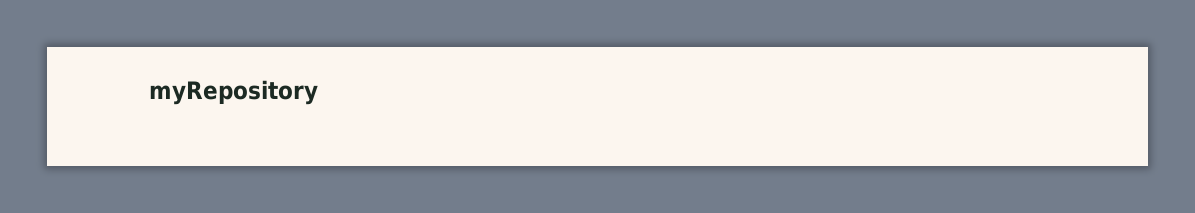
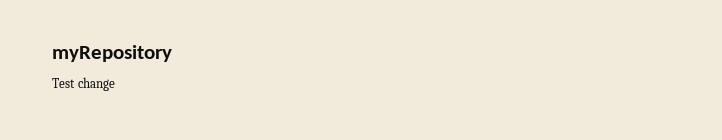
(318, 92) none -> [52,77,115,91] // Test change

